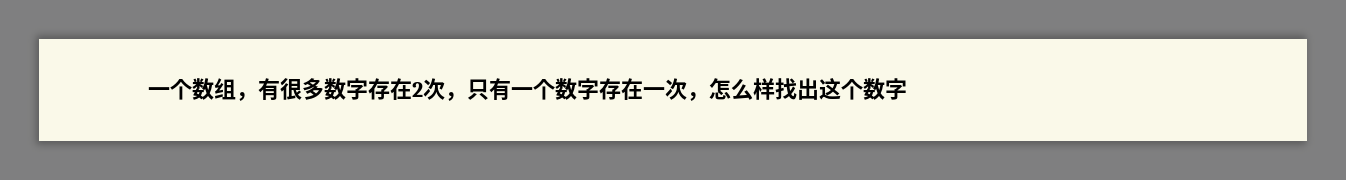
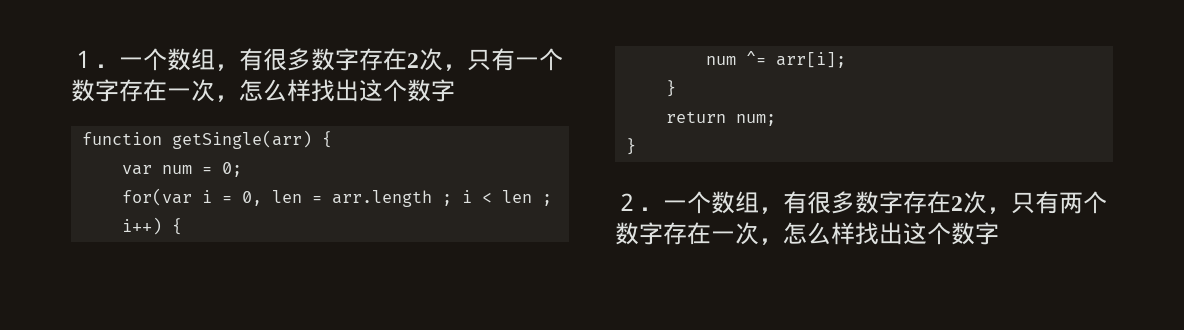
(148, 92) none -> [71,50,119,68] １．
(907, 89) none -> [81,130,332,149] [121,162,242,177] [121,188,552,207] [121,217,182,235] [705,51,846,68] [665,80,676,97] [665,111,776,126] [625,138,636,155] [615,191,1107,214] [615,222,999,245] // function getSingle(arr) { // var num = 0; // for(var i = 0, len = arr.length ; i < len ; i++) { // num ^= arr[i]; // } // return num; // } // ２．一个数组，有很多数字存在2次，只有两个数字存在一次，怎么样找出这个数字

